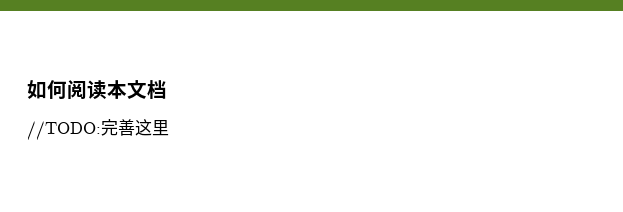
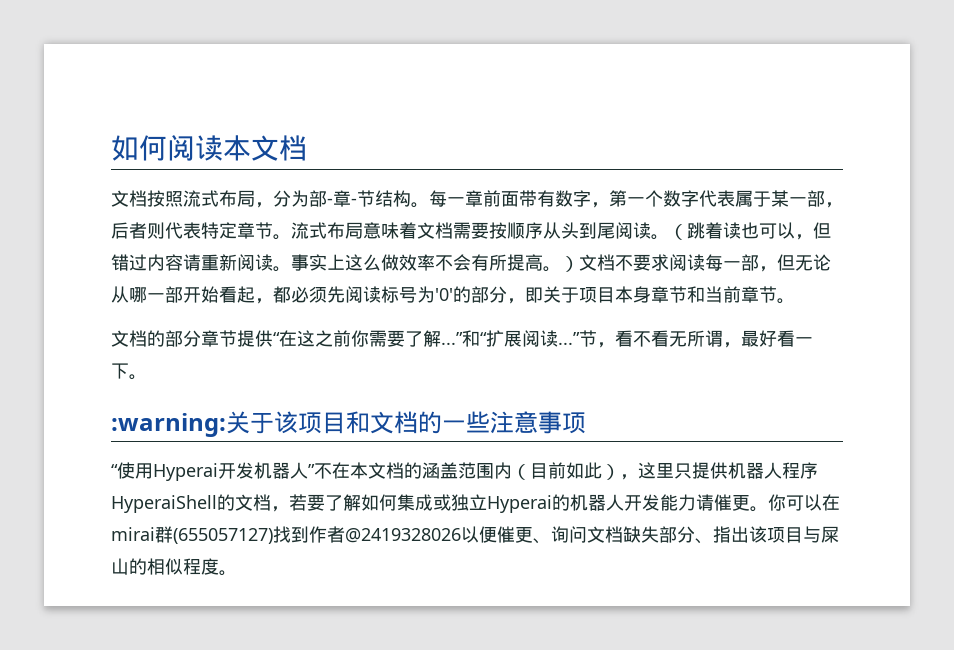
[27,119,169,140] //TODO:完善这里 -> [111,190,843,208] [111,222,831,240] [111,254,831,272] [111,286,795,304] [111,330,813,348] [111,363,147,380] [111,411,586,437] [111,462,818,481] [111,494,840,513] [111,526,839,544] [111,558,237,576] 文档按照流式布局，分为部-章-节结构。每一章前面带有数字，第一个数字代表属于某一部，后者则代表特定章节。流式布局意味着文档需要按顺序从头到尾阅读。（跳着读也可以，但错过内容请重新阅读。事实上这么做效率不会有所提高。）文档不要求阅读每一部，但无论从哪一部开始看起，都必须先阅读标号为'0'的部分，即关于项目本身章节和当前章节。 // 文档的部分章节提供“在这之前你需要了解...”和“扩展阅读...”节，看不看无所谓，最好看一下。 // :warning:关于该项目和文档的一些注意事项 // “使用Hyperai开发机器人”不在本文档的涵盖范围内（目前如此），这里只提供机器人程序HyperaiShell的文档，若要了解如何集成或独立Hyperai的机器人开发能力请催更。你可以在mirai群(655057127)找到作者@2419328026以便催更、询问文档缺失部分、指出该项目与屎山的相似程度。

